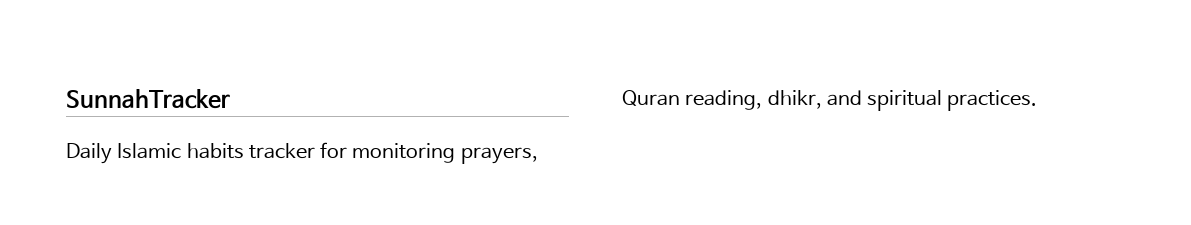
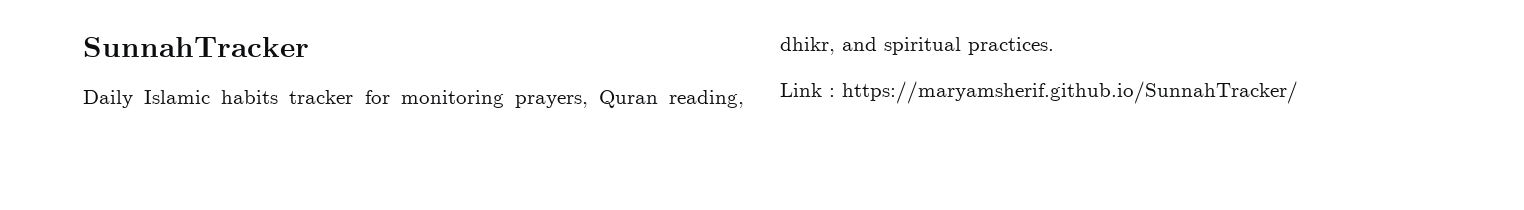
(1038, 100) none -> [780,81,1298,104] // Link : https://maryamsherif.github.io/SunnahTracker/

